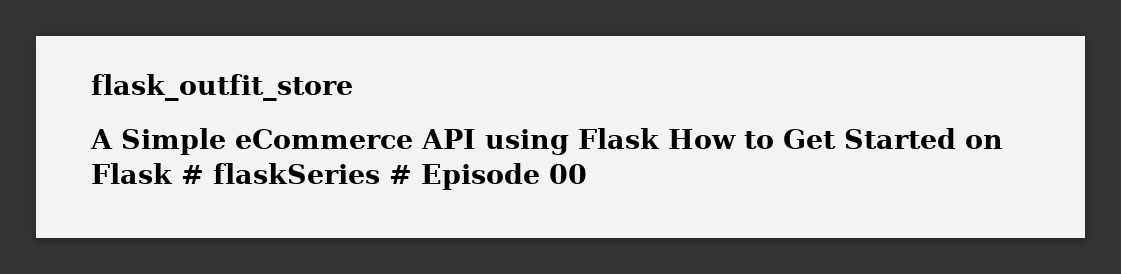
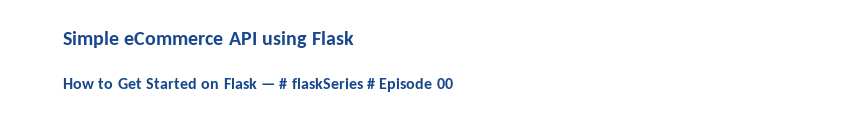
[91,74,353,101] [90,129,113,149] flask_outfit_store // A -> (63, 39) none
(660, 138) none -> (354, 38) //
(173, 173) none -> [260,83,275,89] —

